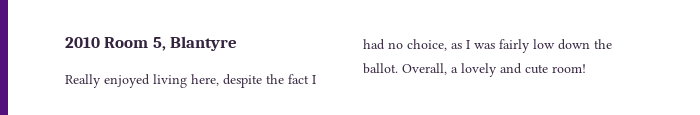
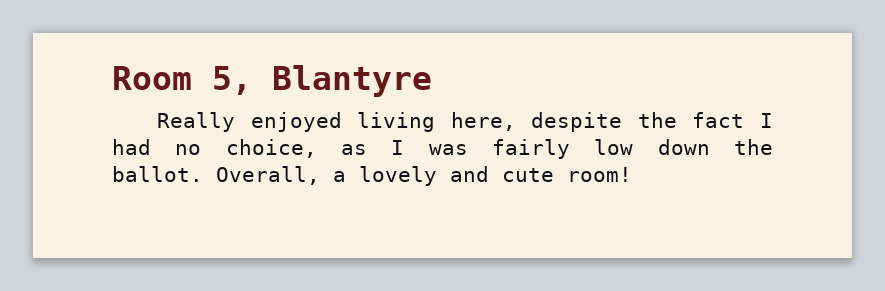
[65,37,100,48] 2010 -> (112, 78) none

